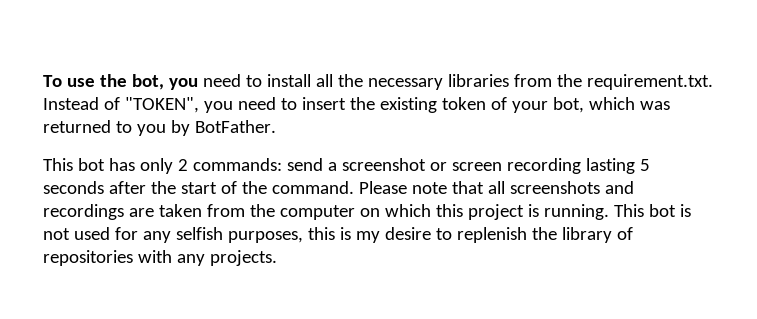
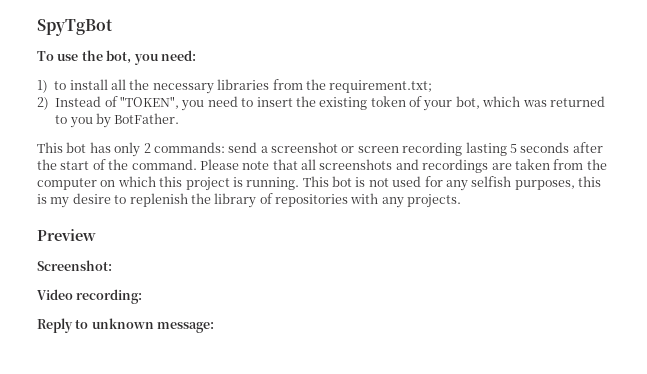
(43, 81) none -> [37,19,113,36] SpyTgBot //
[202,74,241,87] need -> [160,50,196,61] [37,80,48,93] need: // 1)
[586,74,713,90] requirement.txt. -> [329,80,433,93] [37,97,49,110] requirement.txt; // 2)
(277, 258) none -> [37,229,96,241] [37,260,112,271] [37,289,143,304] [37,318,215,333] // Preview // Screenshot: // Video recording: // Reply to unknown message:

